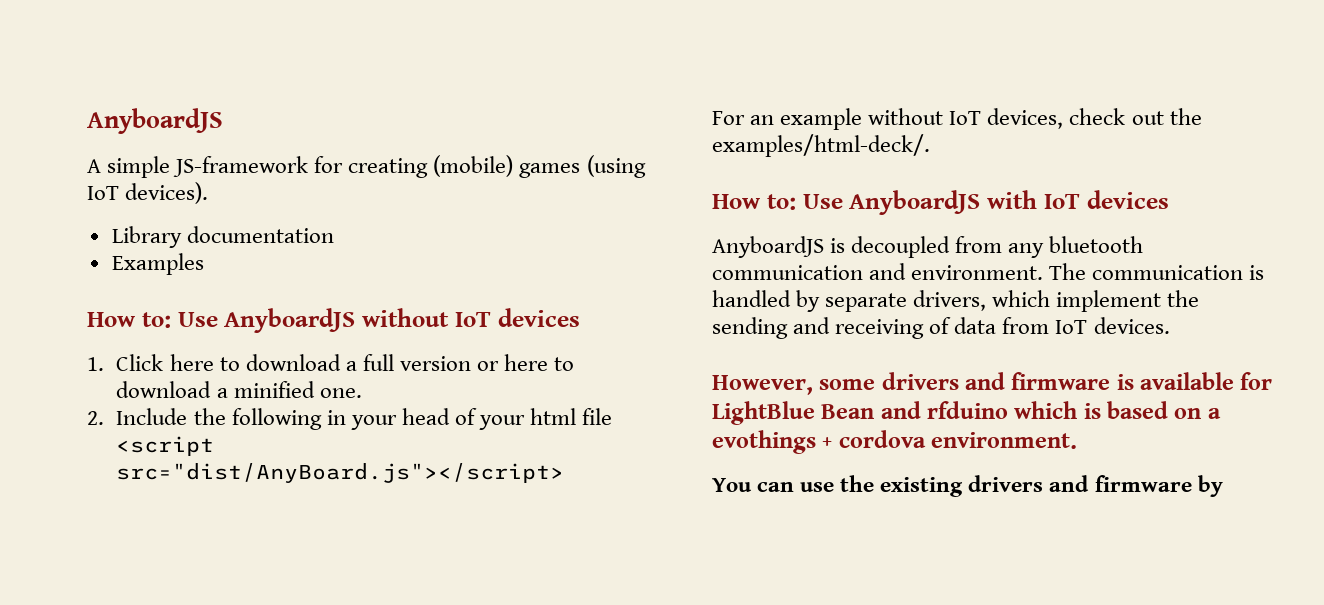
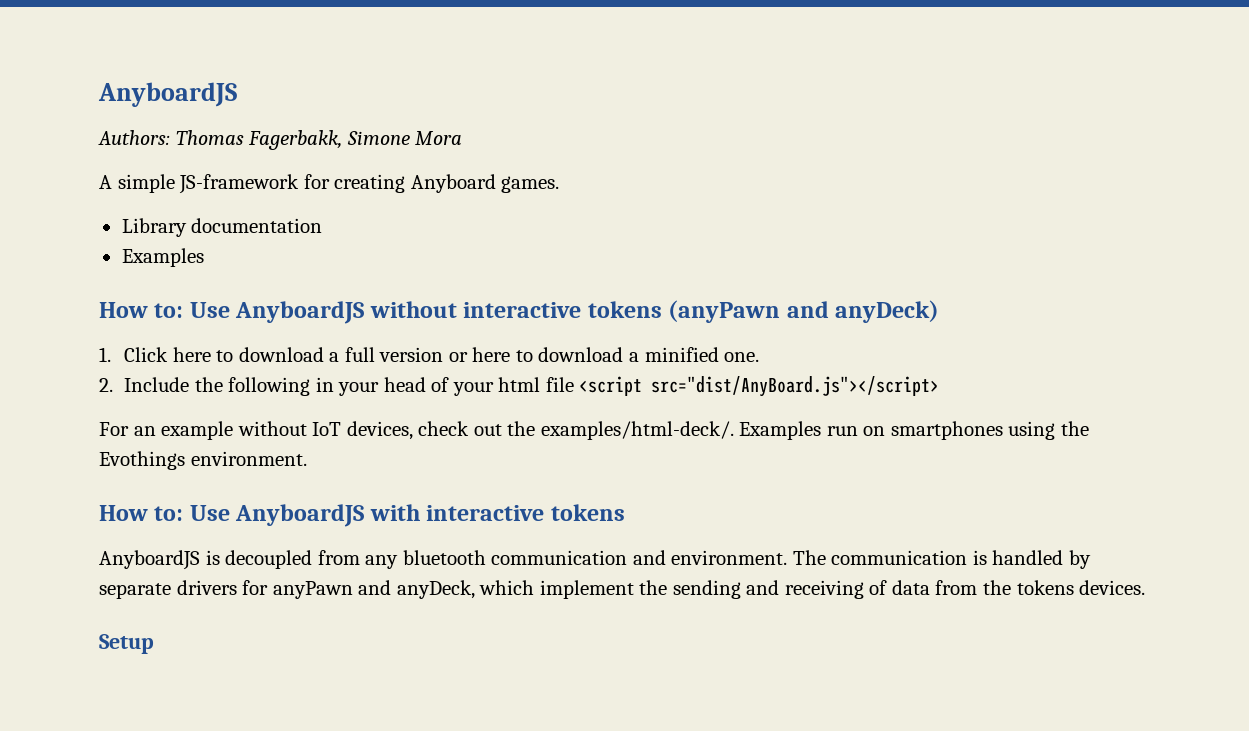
[87,108,223,134] AnyboardJS -> [98,82,237,107] [98,130,463,150] AnyboardJS // Authors: Thomas Fagerbakk, Simone Mora
[433,155,646,178] [87,182,209,204] (mobile) games (using IoT devices). -> [410,174,560,193] Anyboard games.
[454,308,580,327] IoT devices -> [463,300,940,323] interactive tokens (anyPawn and anyDeck)
(930, 145) none -> [739,421,1090,440] [99,451,307,470] Examples run on smartphones using the Evothings environment.
[1043,190,1169,209] IoT devices -> [426,504,625,521] interactive tokens
[913,290,987,311] drivers, -> [176,580,475,599] drivers for anyPawn and anyDeck,
[1055,320,1088,334] IoT -> [983,580,1074,595] the tokens
[712,372,1273,395] [712,401,1221,425] [712,430,1078,454] [712,475,1223,497] However, some drivers and firmware is available for LightBlue Bean and rfduino which is based on a evothings + cordova environment. // You can use the existing drivers and firmware by -> [99,634,154,654] Setup

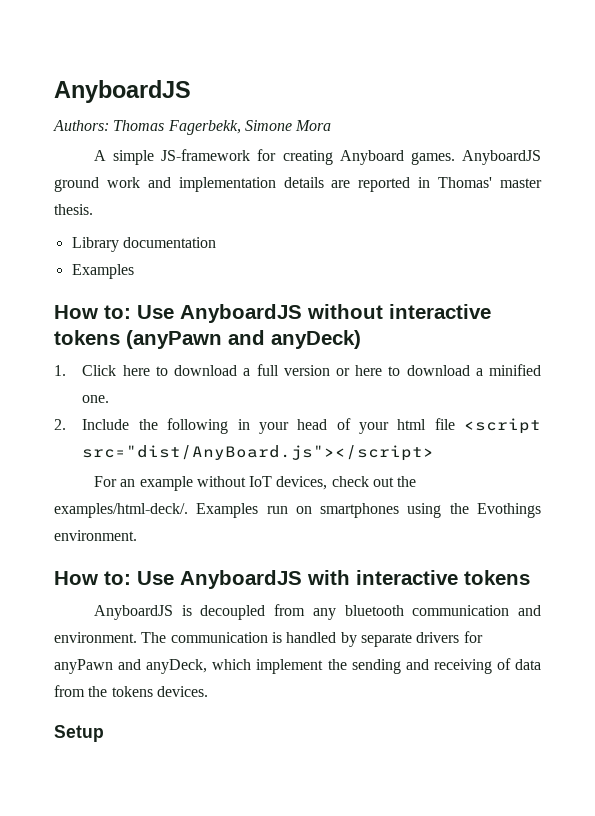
[248,130,343,150] Fagerbakk, -> [167,120,241,135] Fagerbekk,
(560, 184) none -> [461,150,541,165] [54,177,543,192] [54,204,93,215] AnyboardJS ground work and implementation details are reported in Thomas' master thesis.

